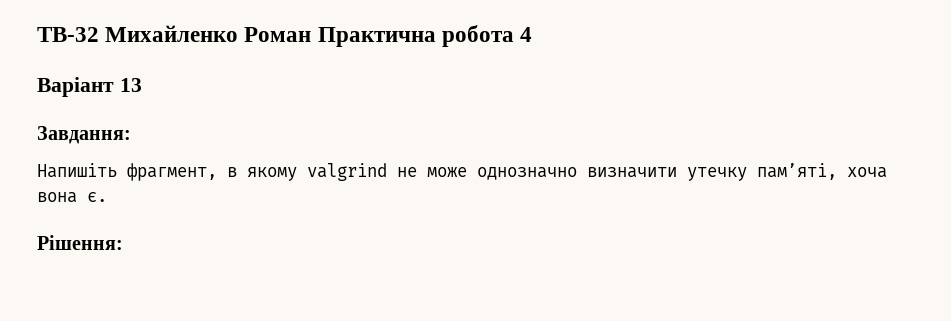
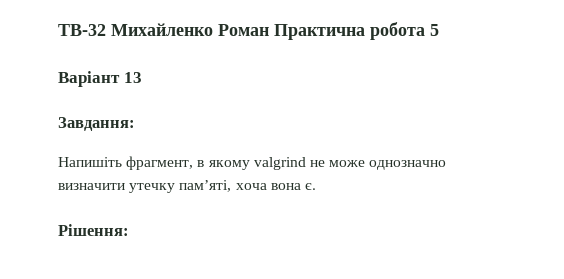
[520,27,533,42] 4 -> [430,24,439,36] 5

